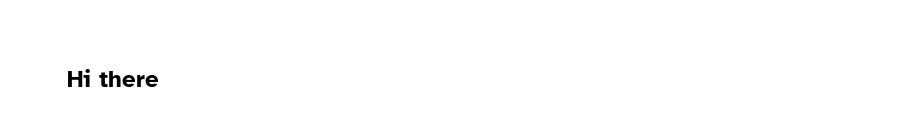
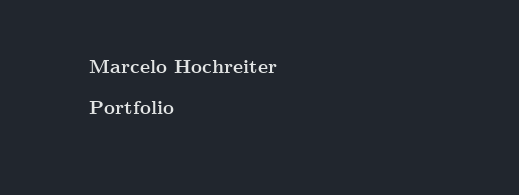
[67,69,159,87] Hi there -> [89,59,277,73] [89,101,174,114] Marcelo Hochreiter // Portfolio

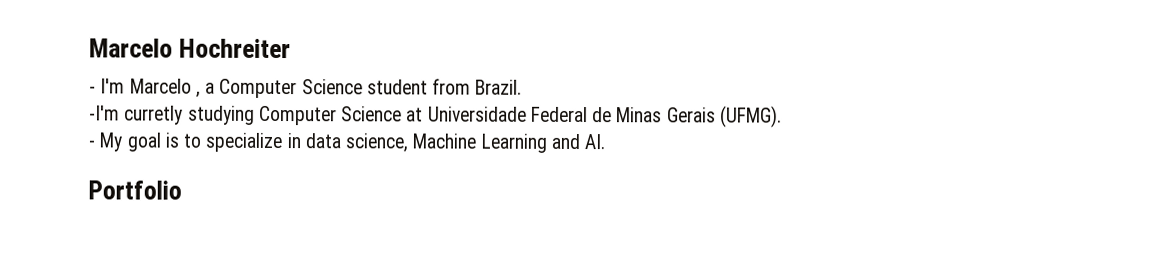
(277, 66) none -> [89,78,523,99] [89,105,782,128] [88,132,607,153] // - I'm Marcelo , a Computer Science student from Brazil. // -I'm curretly studying Computer Science at Universidade Federal de Minas Gerais (UFMG). // - My goal is to specialize in data science, Machine Learning and AI.

